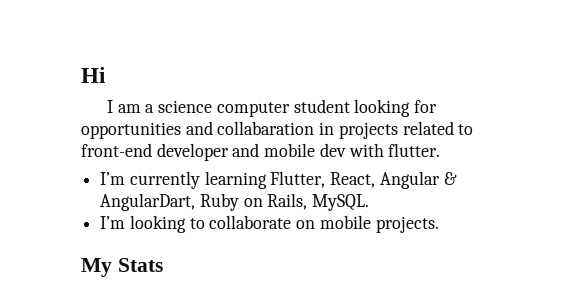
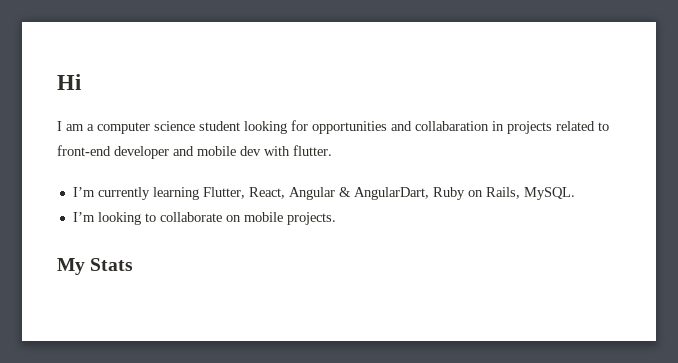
[158,100,290,117] science computer -> [97,121,195,134] computer science

